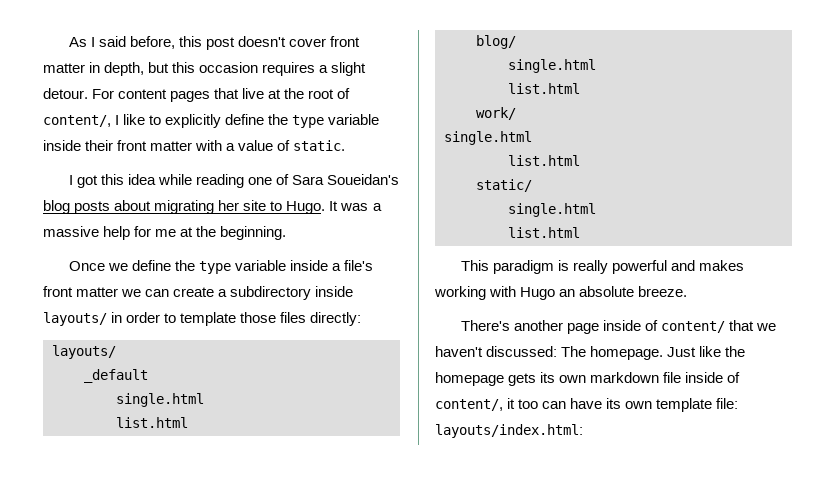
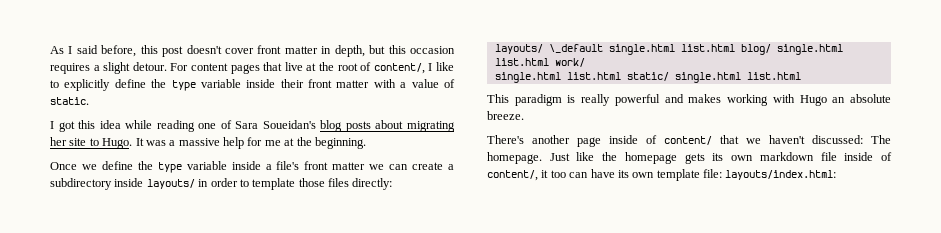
[84,369,148,383] [116,393,204,407] [116,417,188,428] // _default // single.html // list.html // -> [548,44,735,55] \_default single.html list.html
[508,59,596,73] [508,83,580,94] // single.html // list.html // -> [776,44,843,55] [494,58,549,66] single.html list.html
[508,155,580,166] // list.html // -> [566,72,621,80] list.html
[508,203,596,217] // single.html // -> [674,72,741,83] single.html

